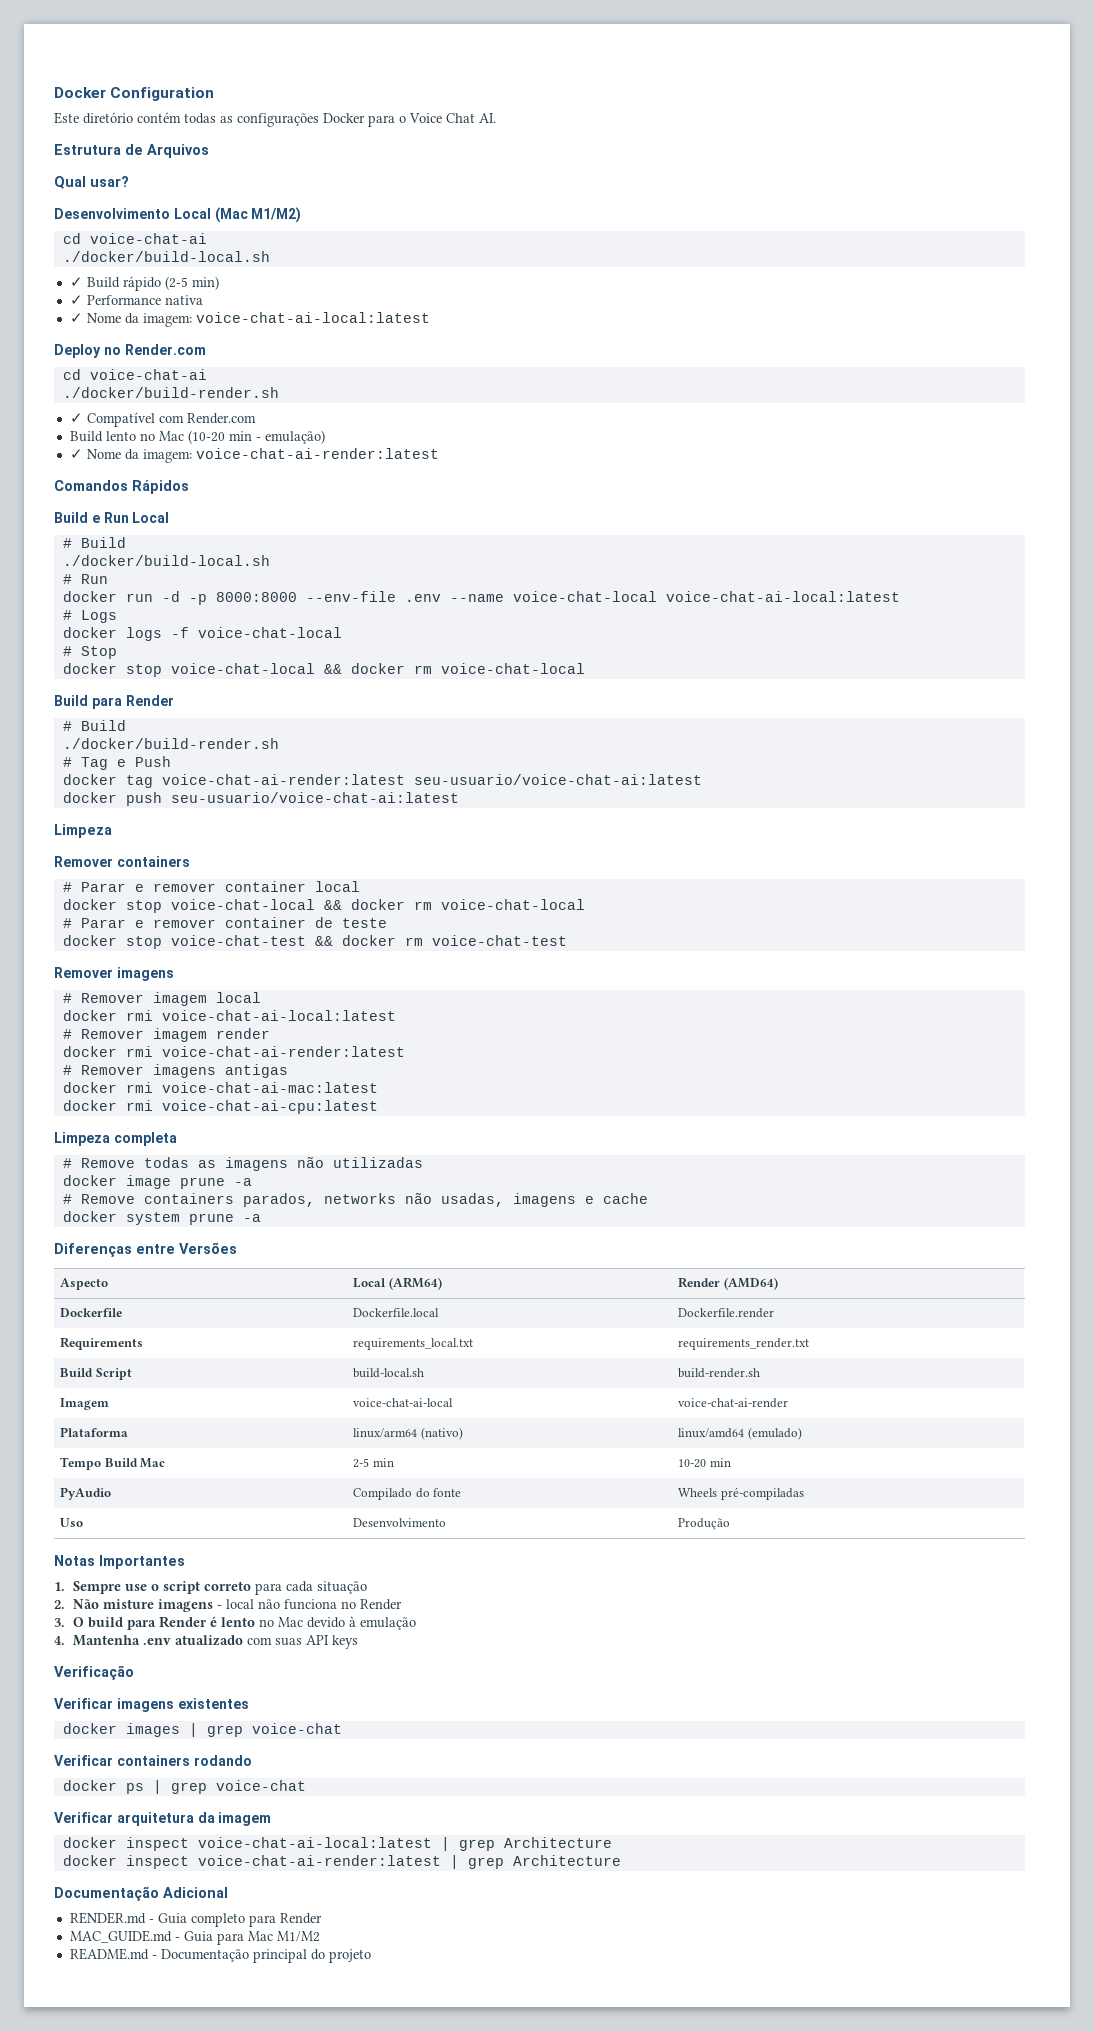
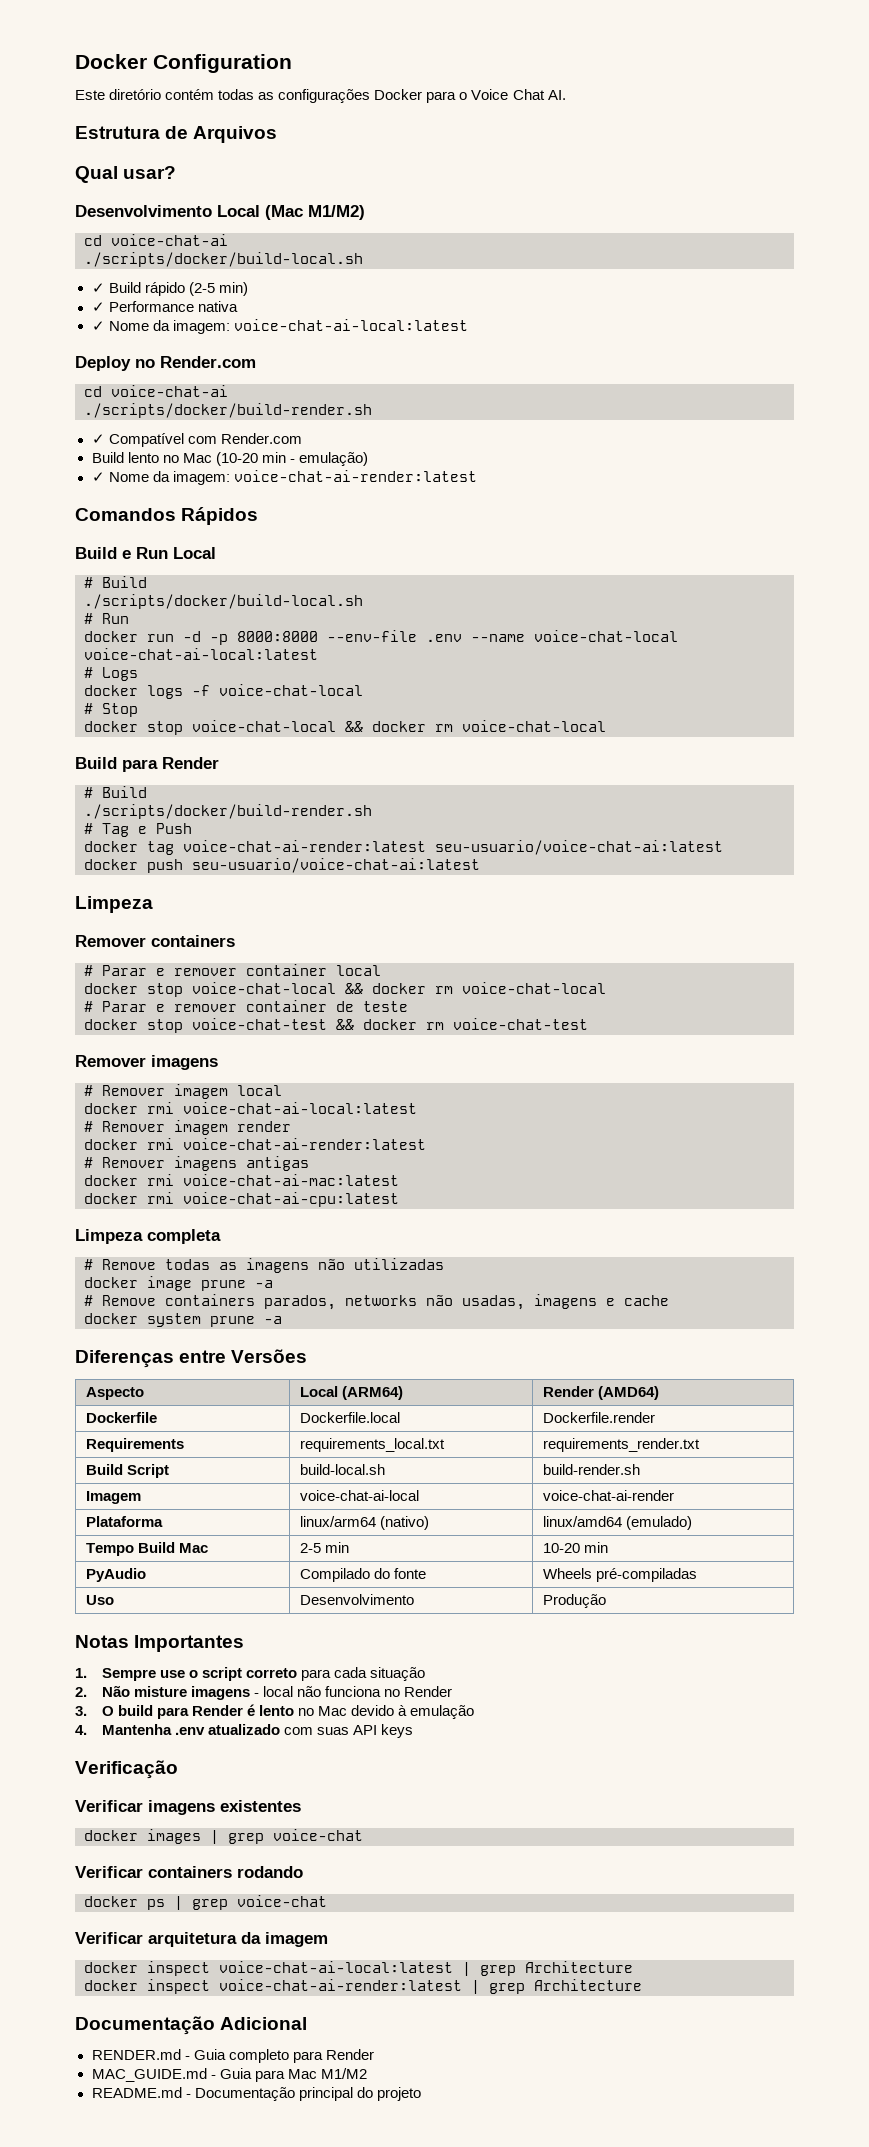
[62,251,270,262] ./docker/build-local.sh -> [84,252,363,267] ./scripts/docker/build-local.sh
[62,387,279,398] ./docker/build-render.sh -> [84,403,372,418] ./scripts/docker/build-render.sh
[62,555,270,566] ./docker/build-local.sh -> [84,594,363,609] ./scripts/docker/build-local.sh
[62,738,279,749] ./docker/build-render.sh -> [84,804,372,819] ./scripts/docker/build-render.sh

